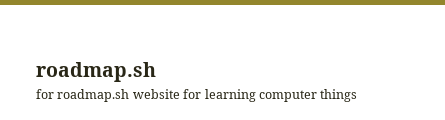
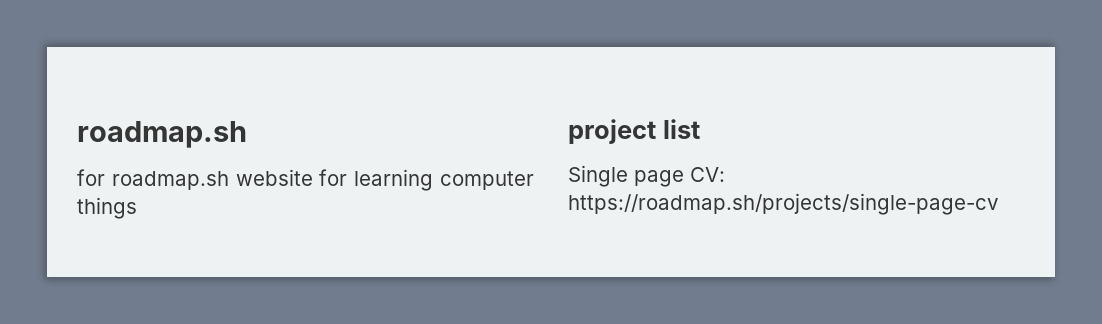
(358, 95) none -> [568,119,700,144] [568,165,725,187] [568,193,999,215] // project list // Single page CV: https://roadmap.sh/projects/single-page-cv

